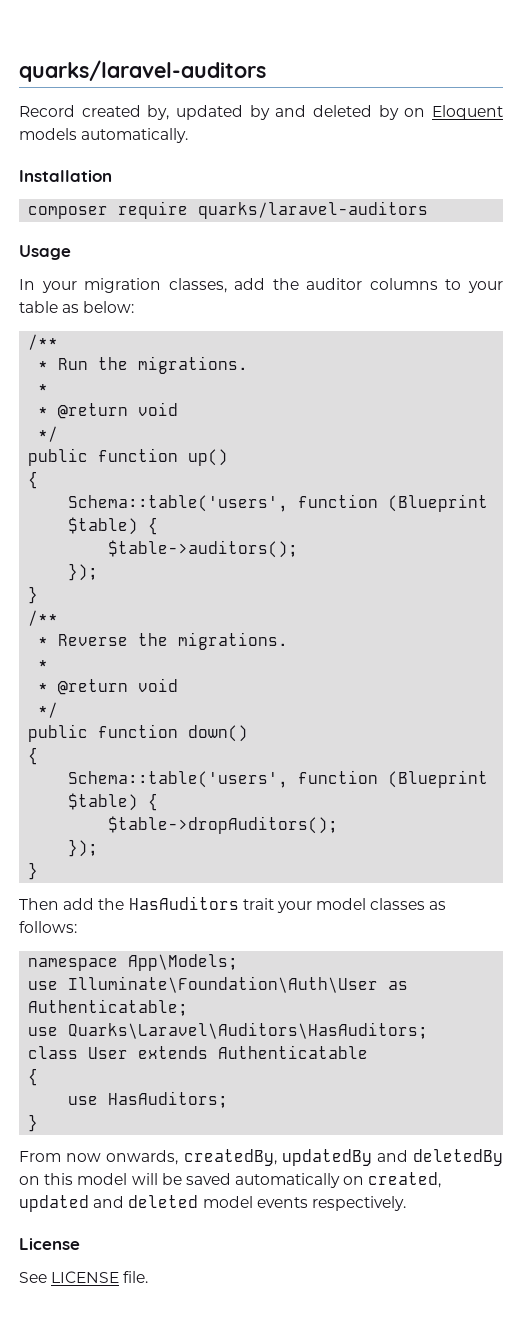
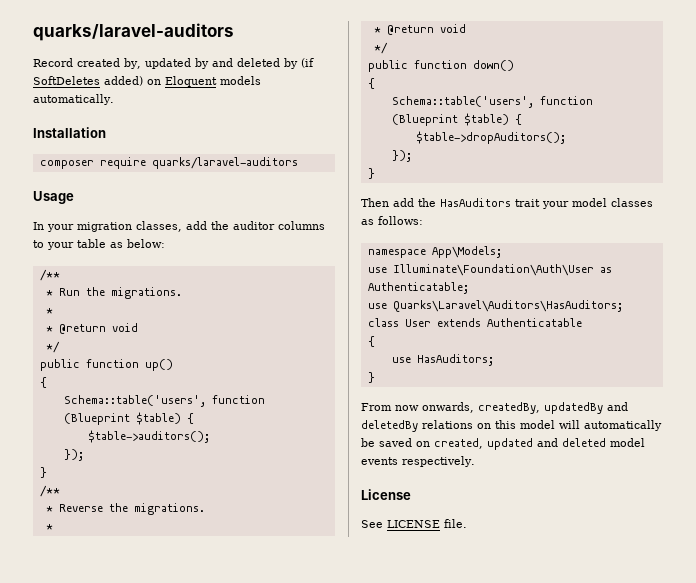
(399, 112) none -> [300,58,314,68] [33,76,143,86] (if SoftDeletes added)
(504, 1157) none -> [422,420,473,429] relations
(158, 1179) none -> [584,420,662,431] automatically
[235,1173,341,1188] automatically -> (412, 442) none

